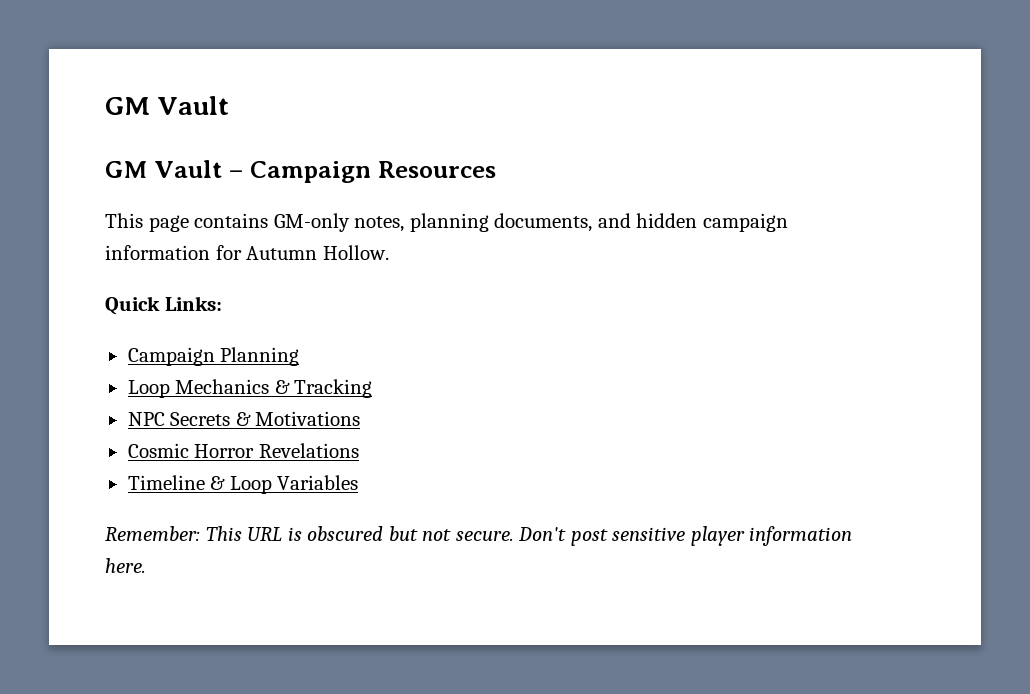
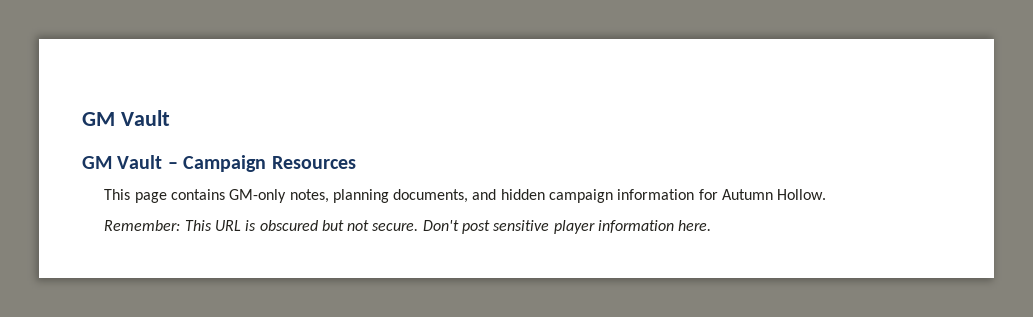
[105,296,222,315] [127,347,300,366] [127,379,373,398] [127,411,361,426] [127,443,359,458] [127,475,359,494] // Quick Links: // Campaign Planning // Loop Mechanics & Tracking // NPC Secrets & Motivations // Cosmic Horror Revelations // Timeline & Loop Variables -> (827, 194) none

